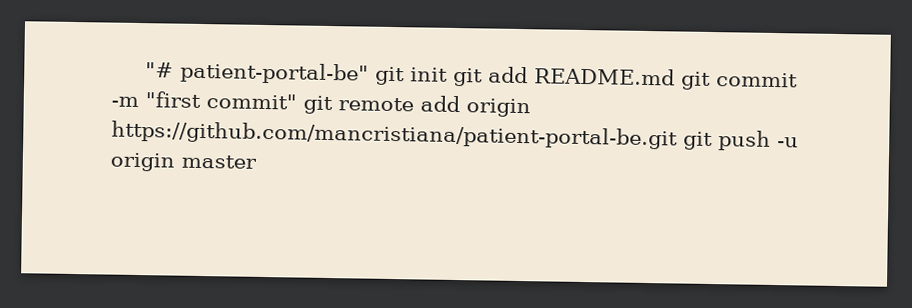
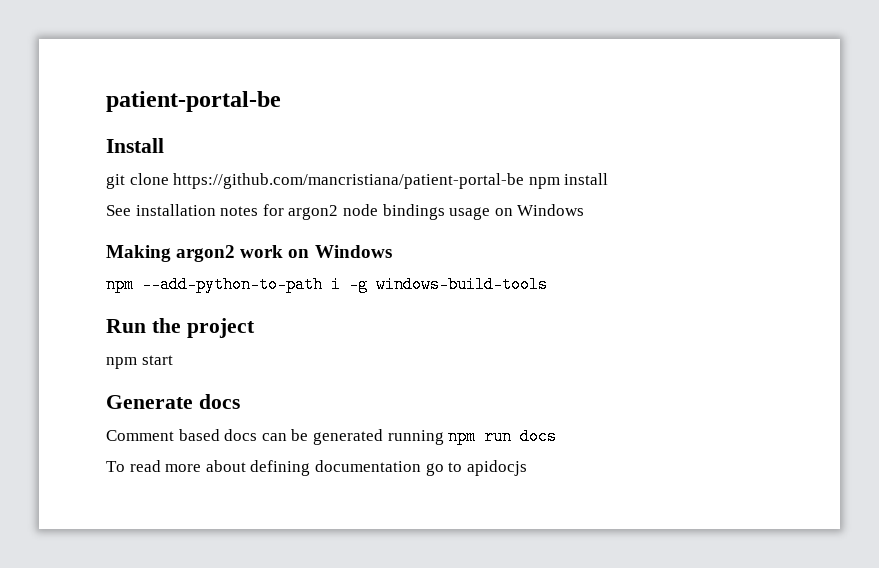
[144,61,798,90] [111,91,531,118] [111,120,799,151] [110,152,257,172] "# patient-portal-be" git init git add README.md git commit -m "first commit" git remote add origin https://github.com/mancristiana/patient-portal-be.git git push -u origin master -> [106,91,281,112] [106,138,164,153] [106,173,609,189] [106,204,585,220] [106,245,392,262] [106,276,548,293] [106,318,255,338] [106,355,173,369] [106,394,240,409] [106,428,558,445] [106,460,527,476] patient-portal-be // Install // git clone https://github.com/mancristiana/patient-portal-be npm install // See installation notes for argon2 node bindings usage on Windows // Making argon2 work on Windows // npm --add-python-to-path i -g windows-build-tools // Run the project // npm start // Generate docs // Comment based docs can be generated running npm run docs // To read more about defining documentation go to apidocjs

